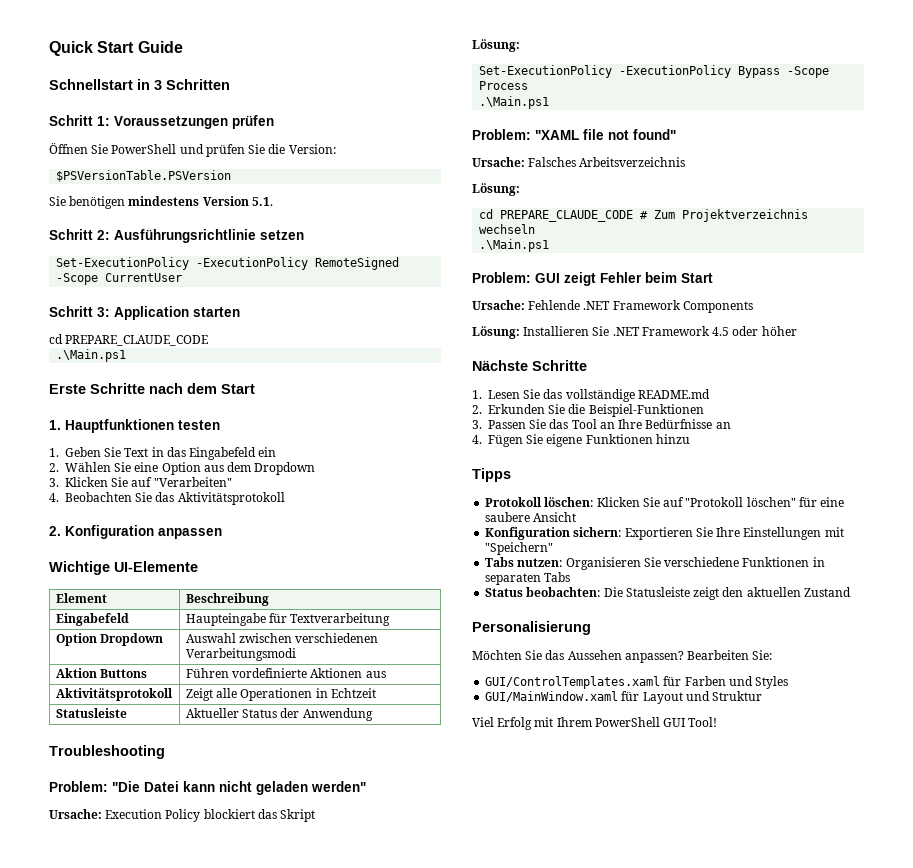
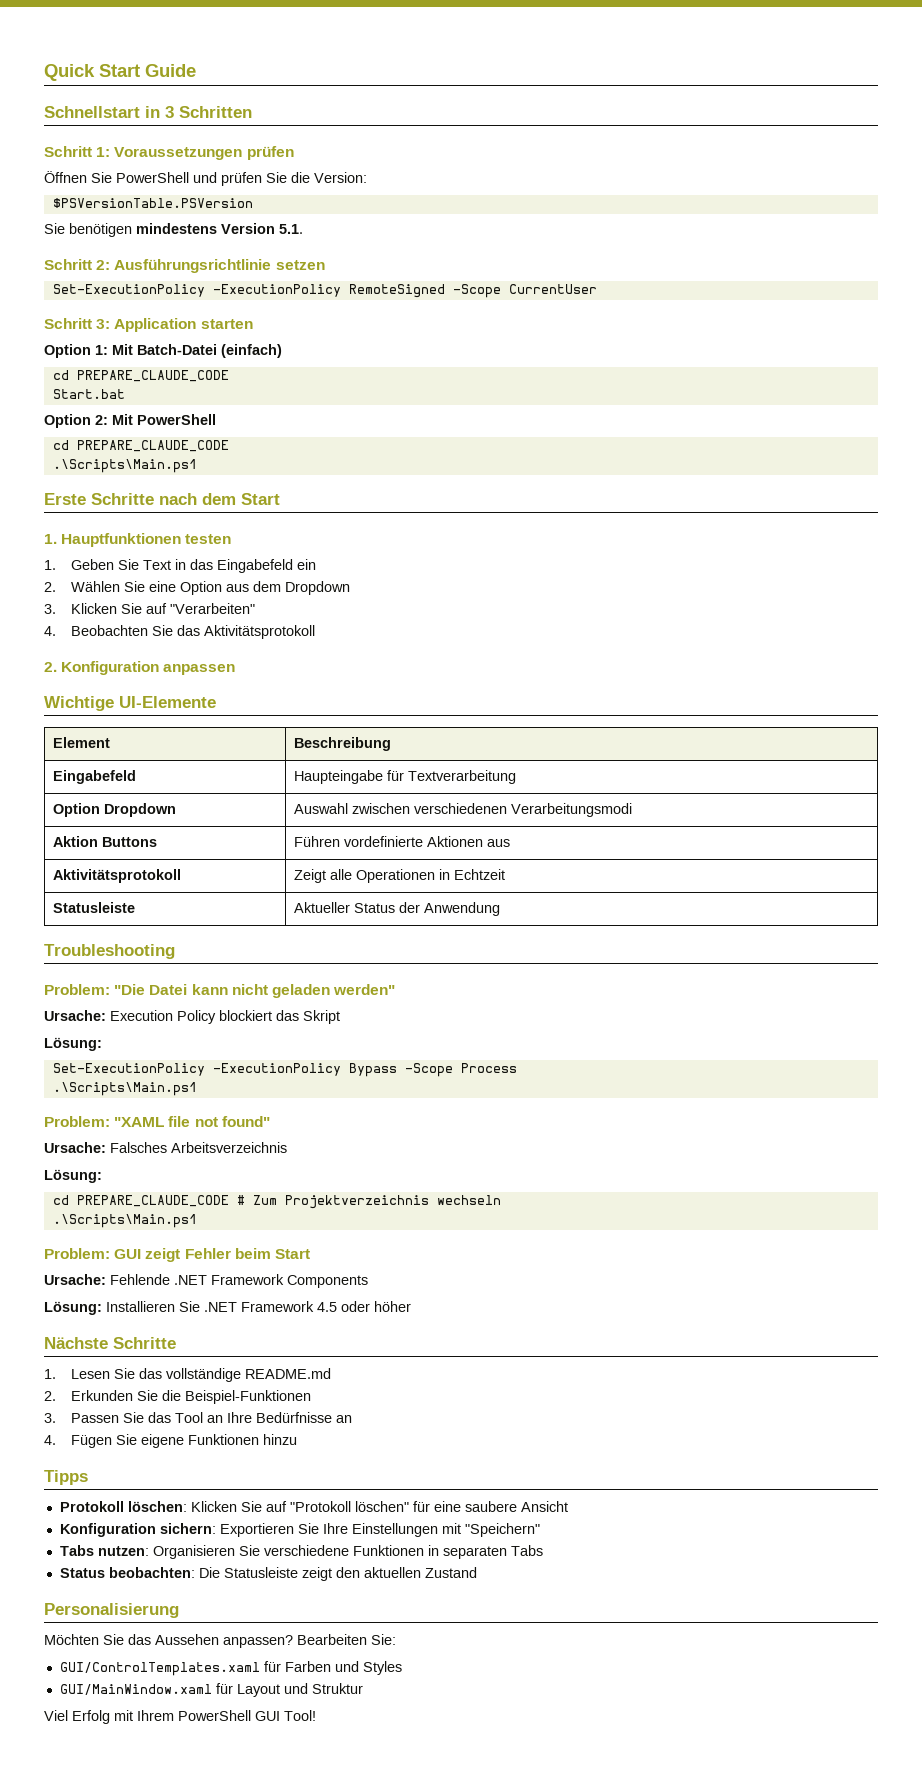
[49,334,209,346] [56,349,127,362] cd PREPARE_CLAUDE_CODE // .\Main.ps1 -> [44,344,282,358] [52,370,229,382] [52,389,125,399] [44,414,216,428] [52,440,229,452] [52,459,197,473] Option 1: Mit Batch-Datei (einfach) // cd PREPARE_CLAUDE_CODE // Start.bat // Option 2: Mit PowerShell // cd PREPARE_CLAUDE_CODE // .\Scripts\Main.ps1
[479,96,550,109] .\Main.ps1 -> [52,1082,197,1096] .\Scripts\Main.ps1
[479,239,550,252] .\Main.ps1 -> [52,1214,197,1228] .\Scripts\Main.ps1

